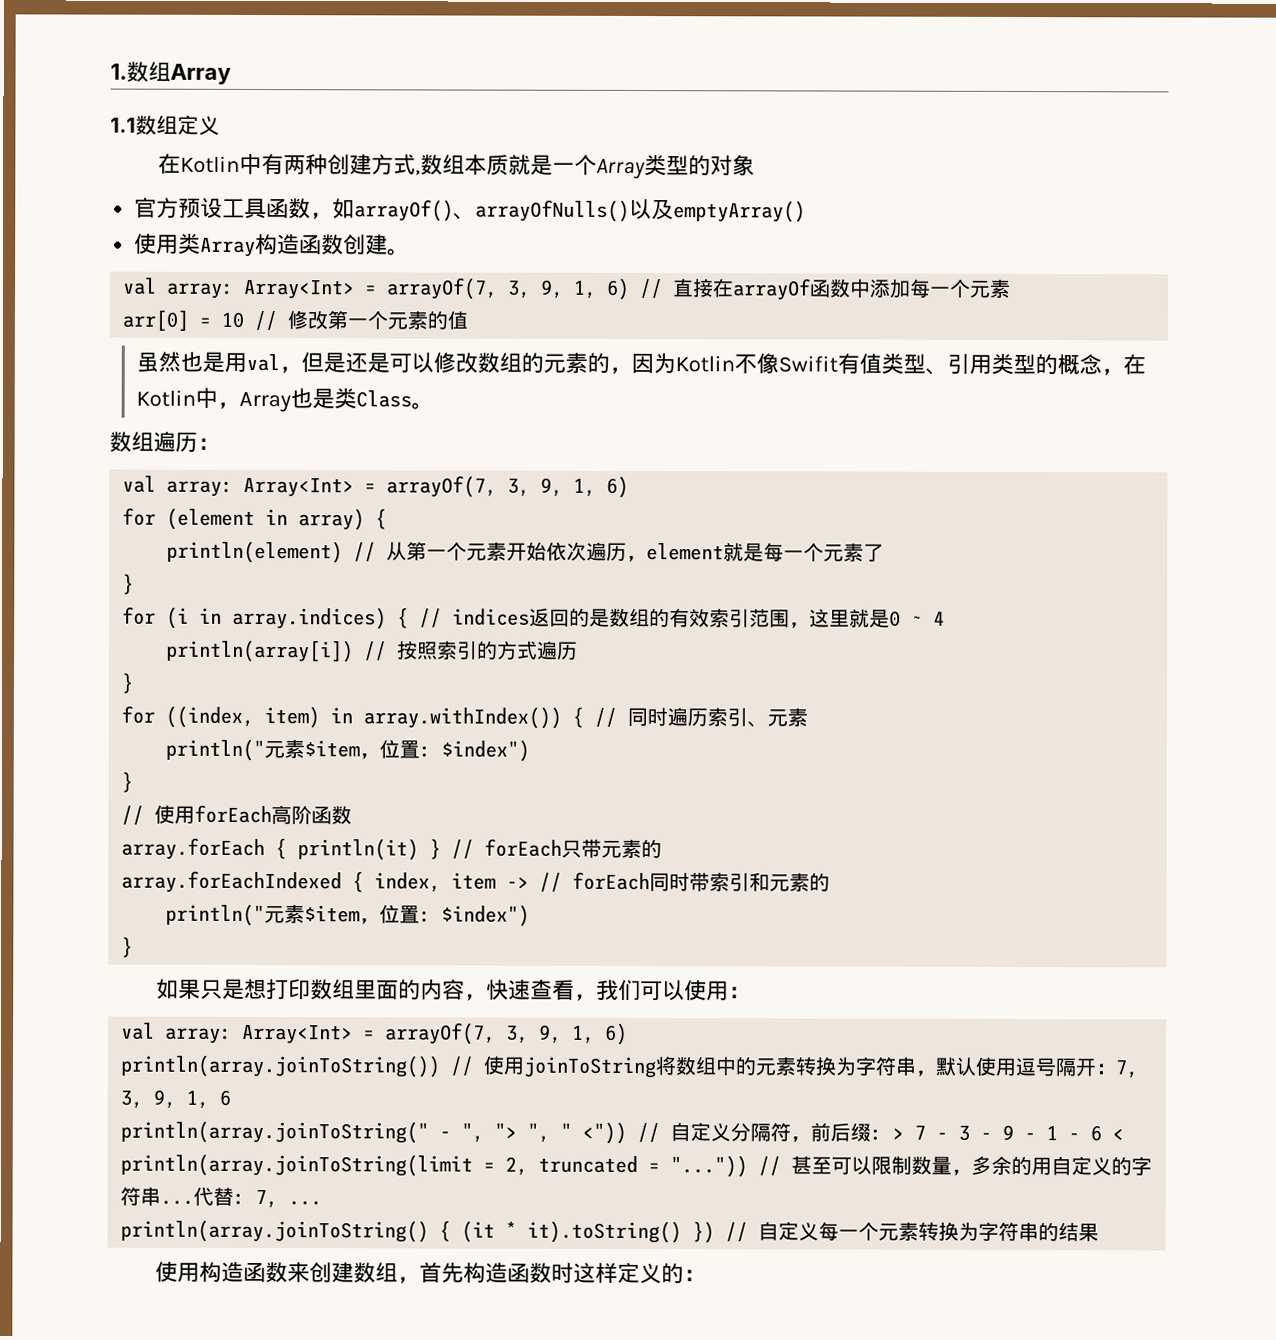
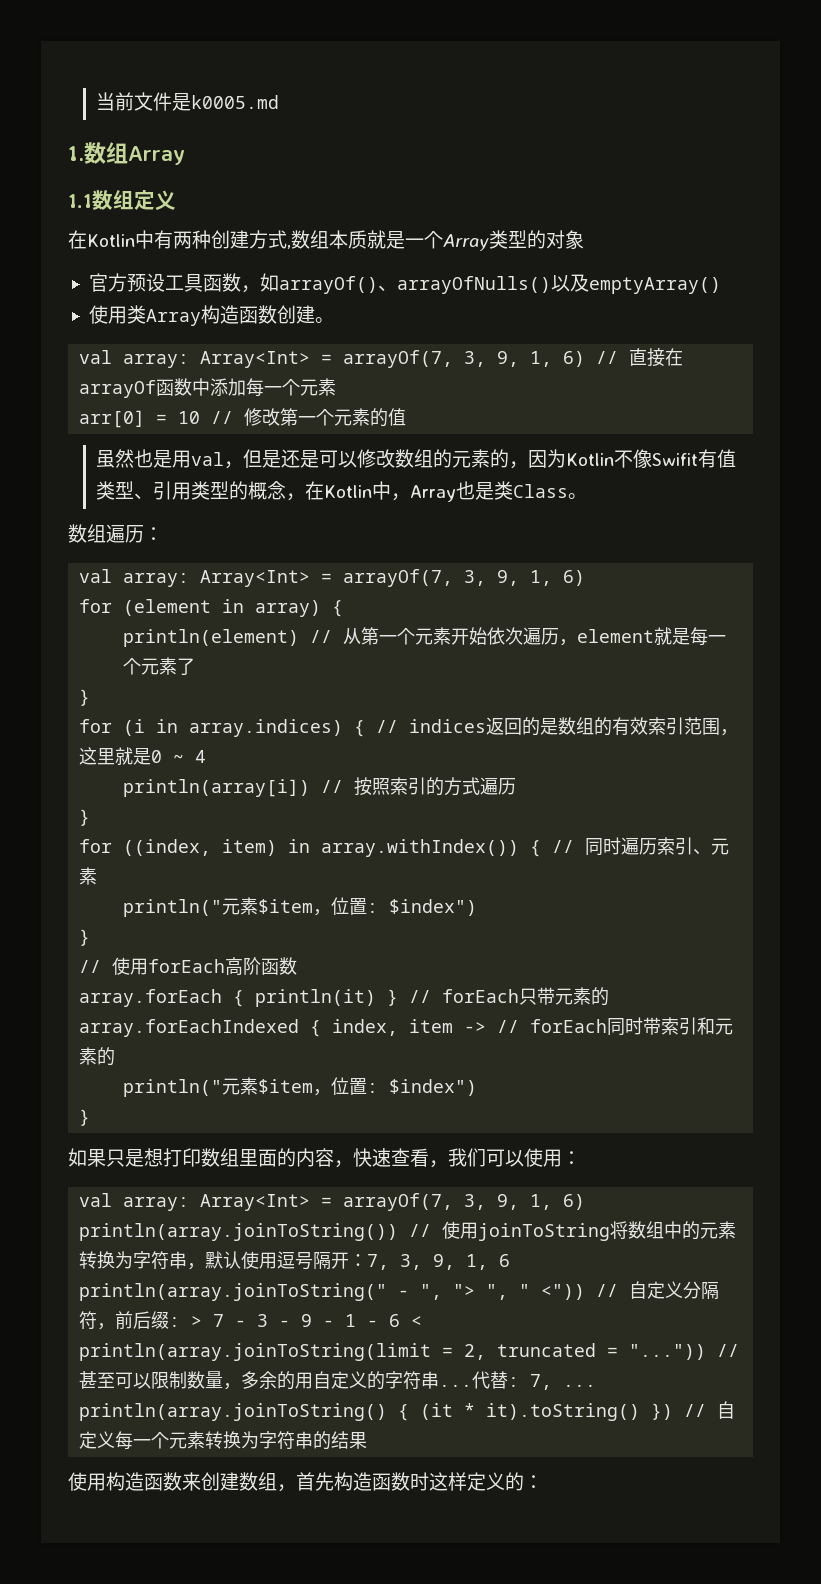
(110, 71) none -> [96,92,280,111] 当前文件是k0005.md //

